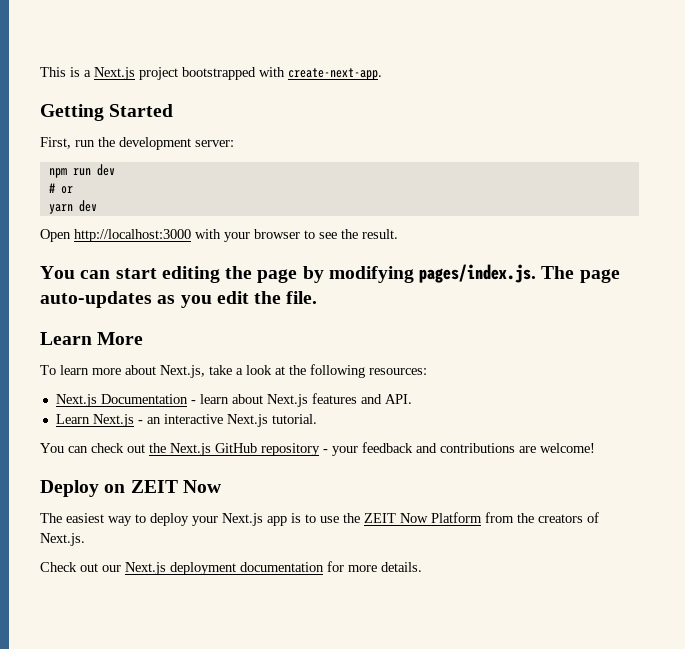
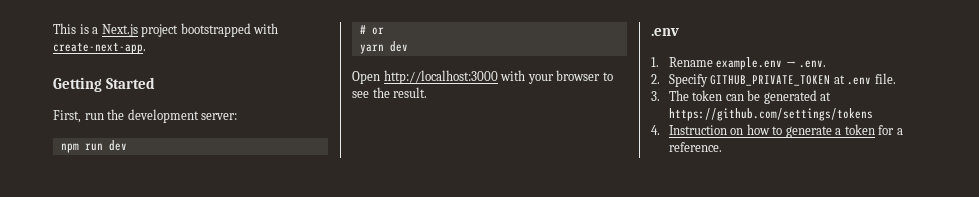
[40,264,620,283] [40,291,318,308] [40,332,144,345] [40,364,427,378] [55,393,412,407] [55,414,317,427] [40,442,595,456] [40,480,221,497] [40,512,599,526] [40,533,85,546] [40,561,422,575] You can start editing the page by modifying pages/index.js. The page auto-updates as you edit the file. // Learn More // To learn more about Next.js, take a look at the following resources: // Next.js Documentation - learn about Next.js features and API. // Learn Next.js - an interactive Next.js tutorial. // You can check out the Next.js GitHub repository - your feedback and contributions are welcome! // Deploy on ZEIT Now // The easiest way to deploy your Next.js app is to use the ZEIT Now Platform from the creators of Next.js. // Check out our Next.js deployment documentation for more details. -> [651,28,679,36] [651,57,827,70] [651,73,896,87] [651,90,832,104] [668,108,873,121] [651,124,903,138] [668,142,722,152] .env // 1. Rename example.env → .env. // 2. Specify GITHUB_PRIVATE_TOKEN at .env file. // 3. The token can be generated at https://github.com/settings/tokens // 4. Instruction on how to generate a token for a reference.

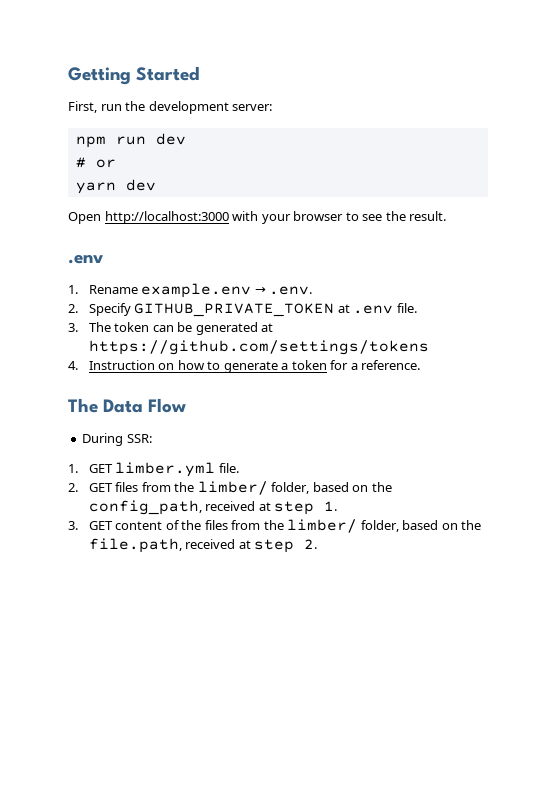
[53,23,279,37] [53,42,146,54] This is a Next.js project bootstrapped with create-next-app. // -> (68, 76) none
(722, 147) none -> [68,398,187,413] [82,433,152,446] [68,462,239,477] [68,481,392,495] [88,500,338,515] [68,519,482,533] [88,538,318,553] // The Data Flow // During SSR: // 1. GET limber.yml file. // 2. GET files from the limber/ folder, based on the config_path, received at step 1. // 3. GET content of the files from the limber/ folder, based on the file.path, received at step 2.

